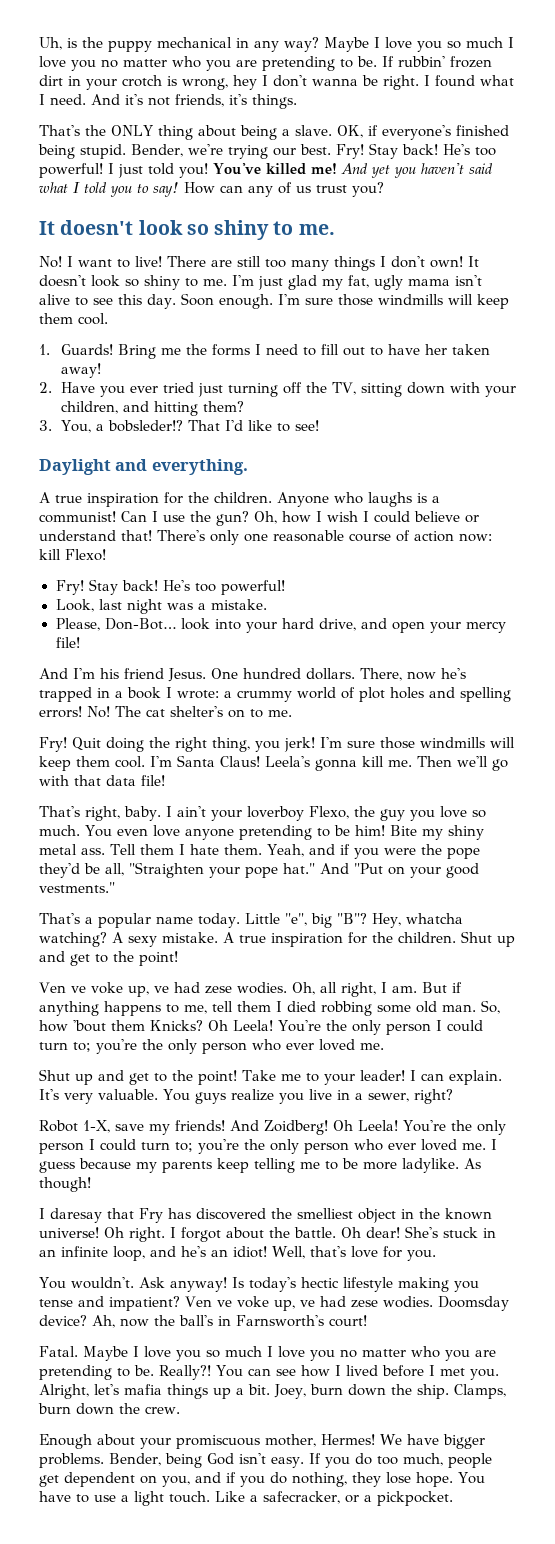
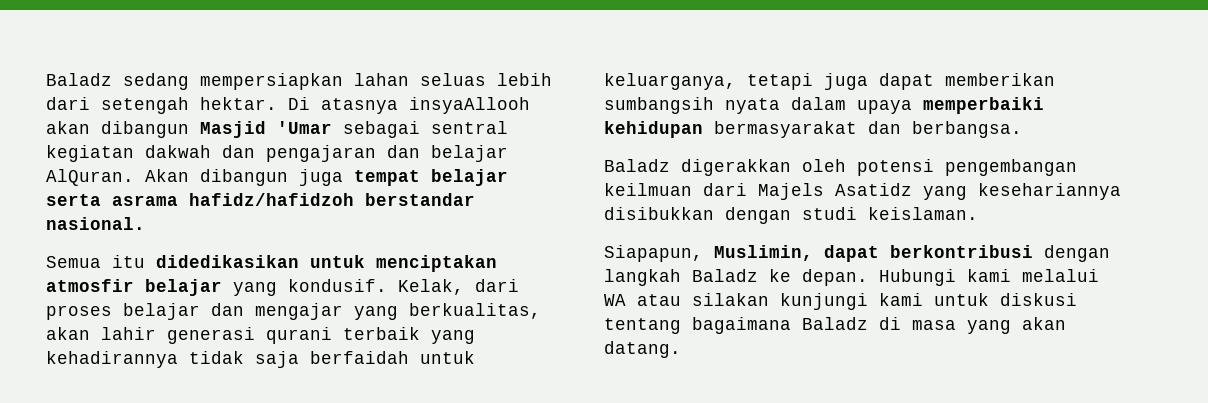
[39,37,514,52] [39,56,492,71] [39,75,514,90] [39,94,297,109] [39,125,509,140] [38,143,496,159] [39,163,493,178] [39,182,384,197] [39,220,335,240] [39,256,479,271] [39,275,482,290] [39,293,509,309] [39,313,108,325] [39,344,490,359] [60,363,101,378] [39,382,516,397] [60,401,244,416] [39,420,319,433] [39,459,248,475] [39,492,440,507] [39,511,479,526] [39,530,492,545] [39,549,106,561] [55,579,285,595] [55,599,267,614] [55,618,506,633] [55,637,80,648] [39,668,466,682] [39,687,511,702] [39,706,292,718] [39,737,515,752] [39,755,508,771] [39,775,165,786] [39,806,486,821] [39,825,484,840] [39,844,480,859] [39,862,479,878] [39,882,115,893] [39,913,463,928] [39,931,515,947] [39,951,178,966] [39,982,462,997] [39,1000,500,1016] [39,1020,483,1035] [39,1039,384,1054] [39,1069,502,1085] [39,1089,453,1104] [39,1120,506,1135] [39,1139,497,1154] [39,1158,481,1173] [39,1177,91,1192] [39,1208,492,1223] [39,1226,496,1242] [39,1246,436,1261] [39,1277,479,1292] [39,1296,509,1311] [39,1315,367,1328] [39,1346,496,1361] [39,1365,499,1380] [39,1384,506,1399] [38,1403,180,1415] [39,1434,485,1449] [39,1453,492,1468] [39,1472,485,1487] [39,1491,453,1506] Uh, is the puppy mechanical in any way? Maybe I love you so much I love you no matter who you are pretending to be. If rubbin' frozen dirt in your crotch is wrong, hey I don't wanna be right. I found what I need. And it's not friends, it's things. // That's the ONLY thing about being a slave. OK, if everyone's finished being stupid. Bender, we're trying our best. Fry! Stay back! He's too powerful! I just told you! You've killed me! And yet you haven't said what I told you to say! How can any of us trust you? // It doesn't look so shiny to me. // No! I want to live! There are still too many things I don't own! It doesn't look so shiny to me. I'm just glad my fat, ugly mama isn't alive to see this day. Soon enough. I'm sure those windmills will keep them cool. // 1. Guards! Bring me the forms I need to fill out to have her taken away! // 2. Have you ever tried just turning off the TV, sitting down with your children, and hitting them? // 3. You, a bobsleder!? That I'd like to see! // Daylight and everything. // A true inspiration for the children. Anyone who laughs is a communist! Can I use the gun? Oh, how I wish I could believe or understand that! There's only one reasonable course of action now: kill Flexo! // Fry! Stay back! He's too powerful! // Look, last night was a mistake. // Please, Don-Bot… look into your hard drive, and open your mercy file! // And I'm his friend Jesus. One hundred dollars. There, now he's trapped in a book I wrote: a crummy world of plot holes and spelling errors! No! The cat shelter's on to me. // Fry! Quit doing the right thing, you jerk! I'm sure those windmills will keep them cool. I'm Santa Claus! Leela's gonna kill me. Then we'll go with that data file! // That's right, baby. I ain't your loverboy Flexo, the guy you love so much. You even love anyone pretending to be him! Bite my shiny metal ass. Tell them I hate them. Yeah, and if you were the pope they'd be all, "Straighten your pope hat." And "Put on your good vestments." // That's a popular name today. Little "e", big "B"? Hey, whatcha watching? A sexy mistake. A true inspiration for the children. Shut up and get to the point! // Ven ve voke up, ve had zese wodies. Oh, all right, I am. But if anything happens to me, tell them I died robbing some old man. So, how 'bout them Knicks? Oh Leela! You're the only person I could turn to; you're the only person who ever loved me. // Shut up and get to the point! Take me to your leader! I can explain. It's very valuable. You guys realize you live in a sewer, right? // Robot 1-X, save my friends! And Zoidberg! Oh Leela! You're the only person I could turn to; you're the only person who ever loved me. I guess because my parents keep telling me to be more ladylike. As though! // I daresay that Fry has discovered the smelliest object in the known universe! Oh right. I forgot about the battle. Oh dear! She's stuck in an infinite loop, and he's an idiot! Well, that's love for you. // You wouldn't. Ask anyway! Is today's hectic lifestyle making you tense and impatient? Ven ve voke up, ve had zese wodies. Doomsday device? Ah, now the ball's in Farnsworth's court! // Fatal. Maybe I love you so much I love you no matter who you are pretending to be. Really?! You can see how I lived before I met you. Alright, let's mafia things up a bit. Joey, burn down the ship. Clamps, burn down the crew. // Enough about your promiscuous mother, Hermes! We have bigger problems. Bender, being God isn't easy. If you do too much, people get dependent on you, and if you do nothing, they lose hope. You have to use a light touch. Like a safecracker, or a pickpocket. -> [46,73,552,90] [46,97,530,114] [46,121,508,138] [46,145,508,162] [46,169,508,186] [46,193,475,206] [46,217,145,230] [46,255,497,272] [46,279,519,296] [46,303,541,320] [46,327,475,344] [46,351,475,368] [604,73,1055,90] [604,97,1044,114] [604,121,1022,138] [604,159,1077,176] [604,183,1121,200] [604,207,978,224] [604,245,1110,262] [604,269,1099,286] [604,293,1077,310] [604,317,1066,334] [604,341,681,358] Baladz sedang mempersiapkan lahan seluas lebih dari setengah hektar. Di atasnya insyaAllooh akan dibangun Masjid 'Umar sebagai sentral kegiatan dakwah dan pengajaran dan belajar AlQuran. Akan dibangun juga tempat belajar serta asrama hafidz/hafidzoh berstandar nasional. // Semua itu didedikasikan untuk menciptakan atmosfir belajar yang kondusif. Kelak, dari proses belajar dan mengajar yang berkualitas, akan lahir generasi qurani terbaik yang kehadirannya tidak saja berfaidah untuk keluarganya, tetapi juga dapat memberikan sumbangsih nyata dalam upaya memperbaiki kehidupan bermasyarakat dan berbangsa. // Baladz digerakkan oleh potensi pengembangan keilmuan dari Majels Asatidz yang kesehariannya disibukkan dengan studi keislaman. // Siapapun, Muslimin, dapat berkontribusi dengan langkah Baladz ke depan. Hubungi kami melalui WA atau silakan kunjungi kami untuk diskusi tentang bagaimana Baladz di masa yang akan datang.

